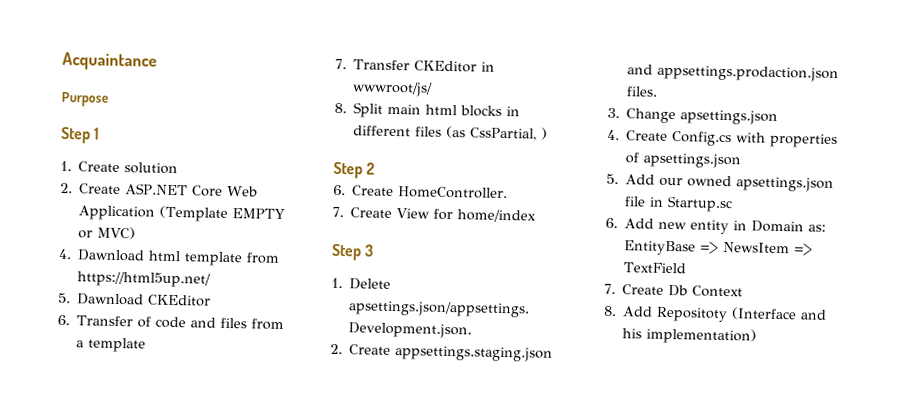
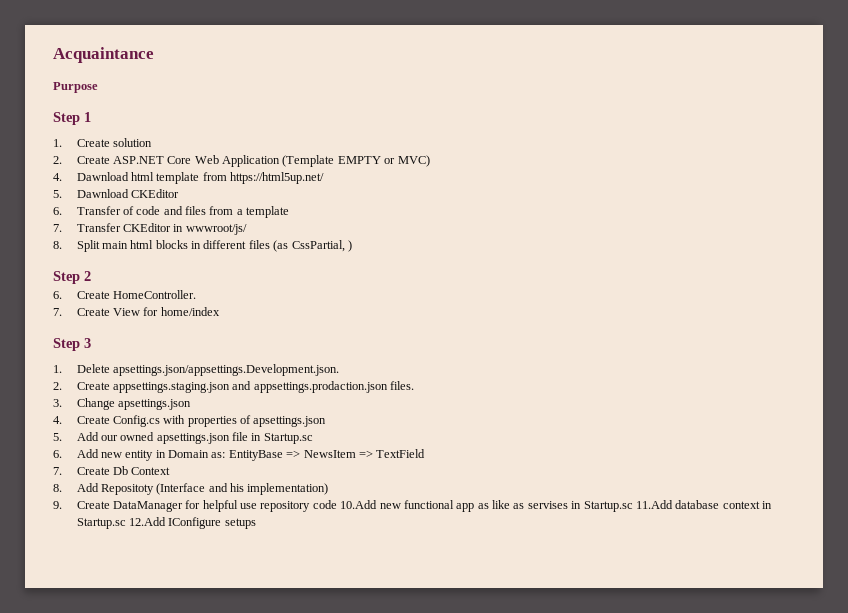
(758, 336) none -> [53,500,773,512] [76,517,256,529] // 9. Create DataManager for helpful use repository code 10.Add new functional app as like as servises in Startup.sc 11.Add database context in Startup.sc 12.Add IConfigure setups

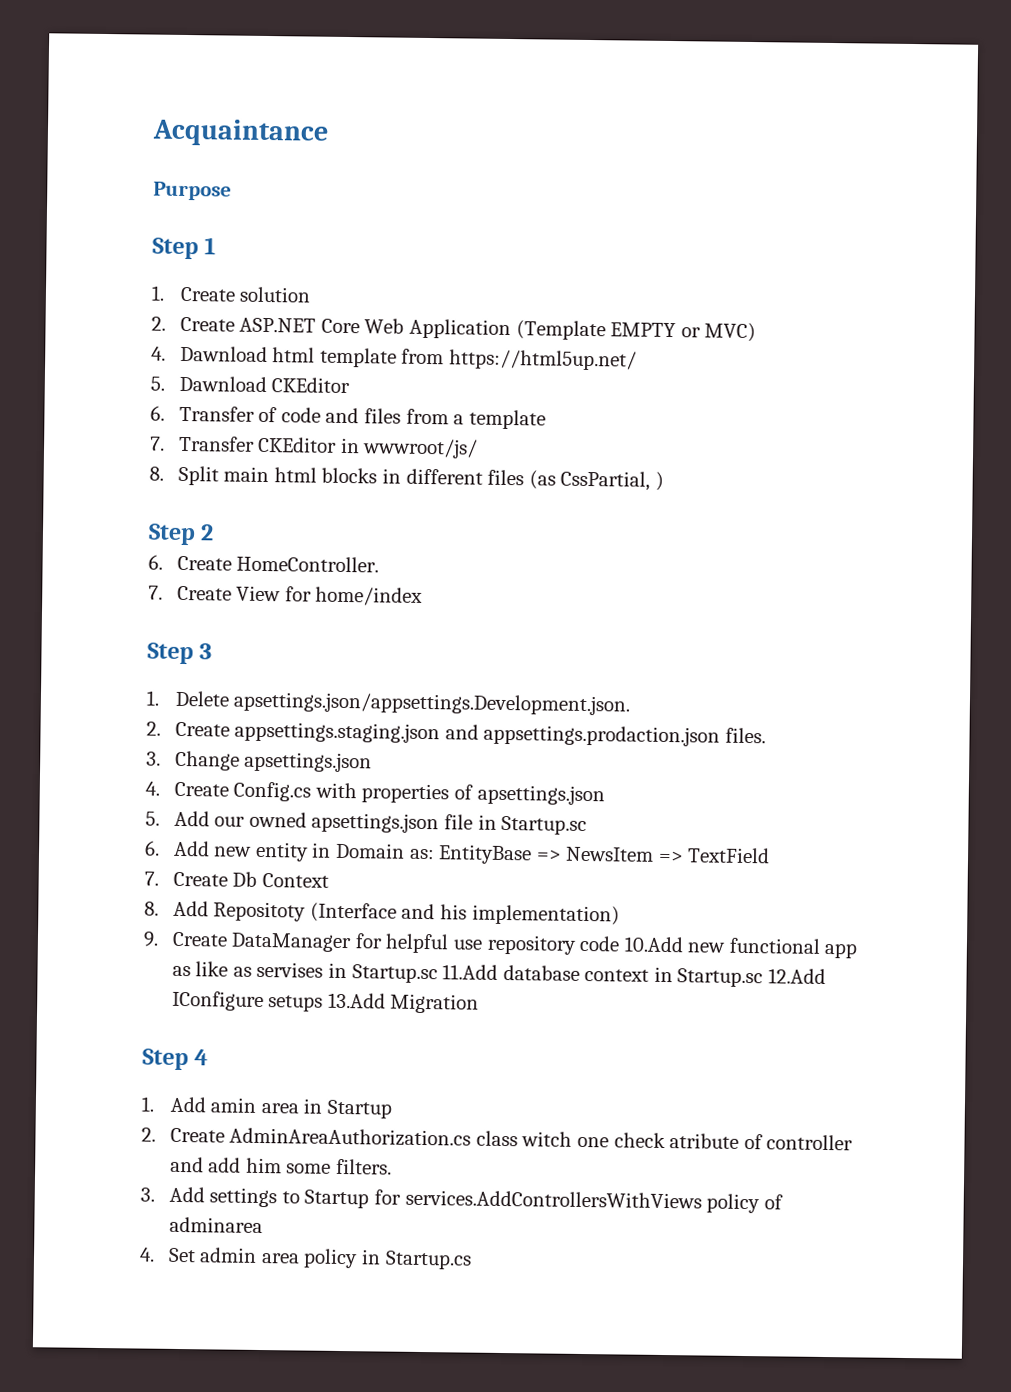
(256, 523) none -> [327,992,480,1014] [142,1048,209,1071] [141,1096,392,1119] [141,1127,854,1151] [169,1156,392,1175] [140,1186,783,1214] [168,1216,263,1234] [139,1247,472,1270] 13.Add Migration // Step 4 // 1. Add amin area in Startup // 2. Create AdminAreaAuthorization.cs class witch one check atribute of controller and add him some filters. // 3. Add settings to Startup for services.AddControllersWithViews policy of adminarea // 4. Set admin area policy in Startup.cs

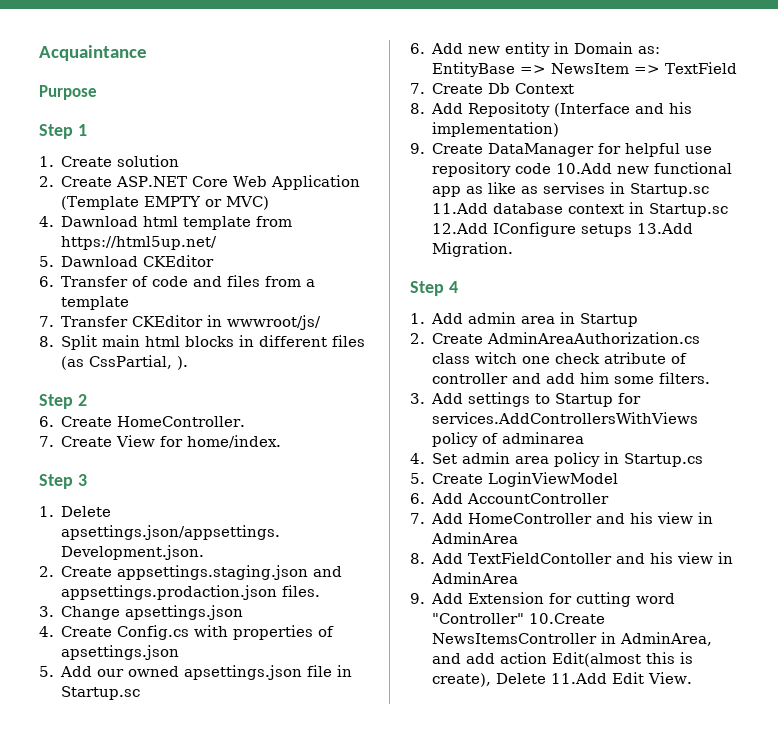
[654,471,664,491] ) -> [177,356,189,370] ).
[315,586,424,606] home/index -> [187,435,282,448] home/index.
[390,993,480,1014] Migration -> [432,242,514,257] Migration.
[210,1097,258,1113] amin -> [468,312,517,324] admin
(472, 1260) none -> [410,472,619,487] [410,493,610,504] [410,512,714,524] [431,532,519,544] [410,552,734,564] [431,572,519,584] [410,592,676,607] [432,613,606,624] [432,632,713,646] [432,652,694,667] [432,672,693,687] // 5. Create LoginViewModel // 6. Add AccountController // 7. Add HomeController and his view in AdminArea // 8. Add TextFieldContoller and his view in AdminArea // 9. Add Extension for cutting word "Controller" 10.Create NewsItemsController in AdminArea, and add action Edit(almost this is create), Delete 11.Add Edit View.

